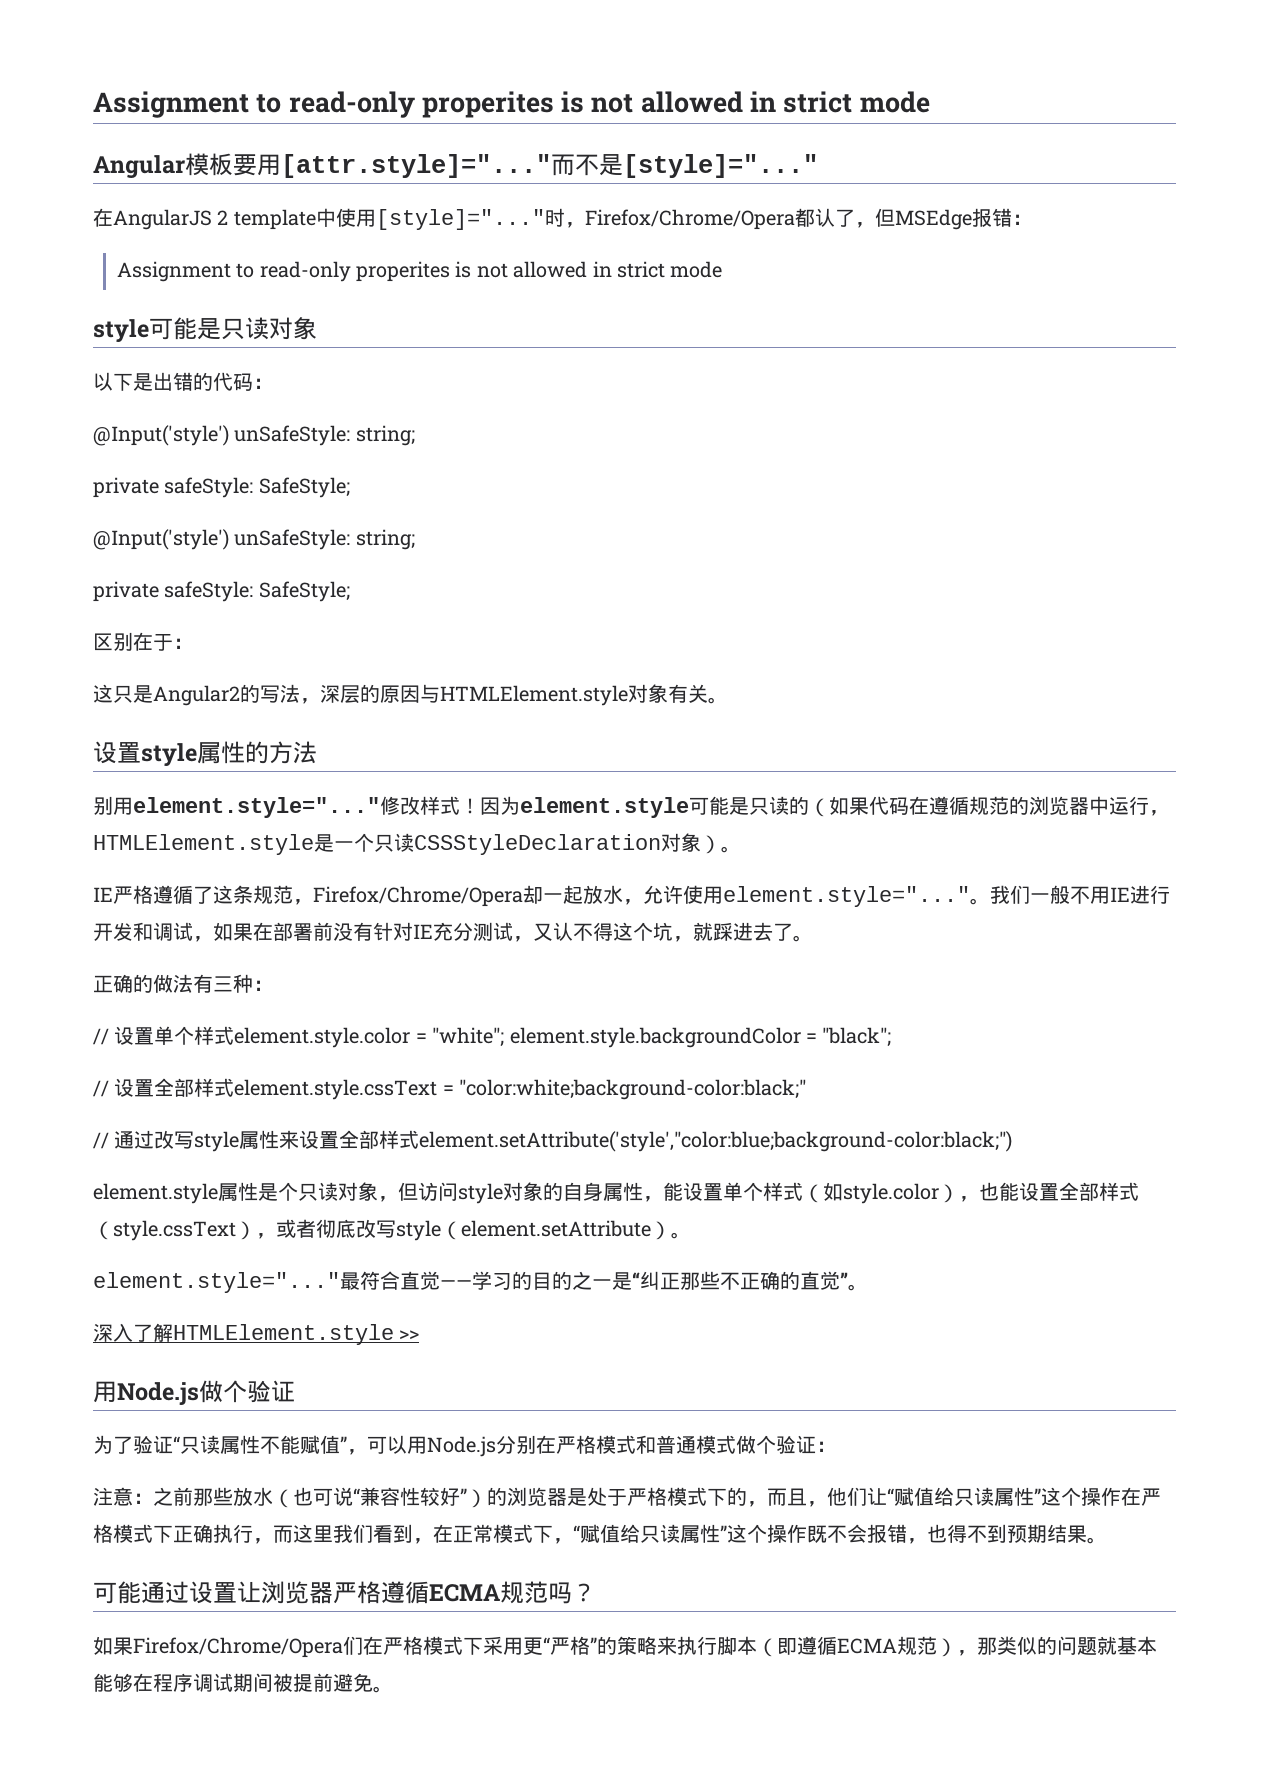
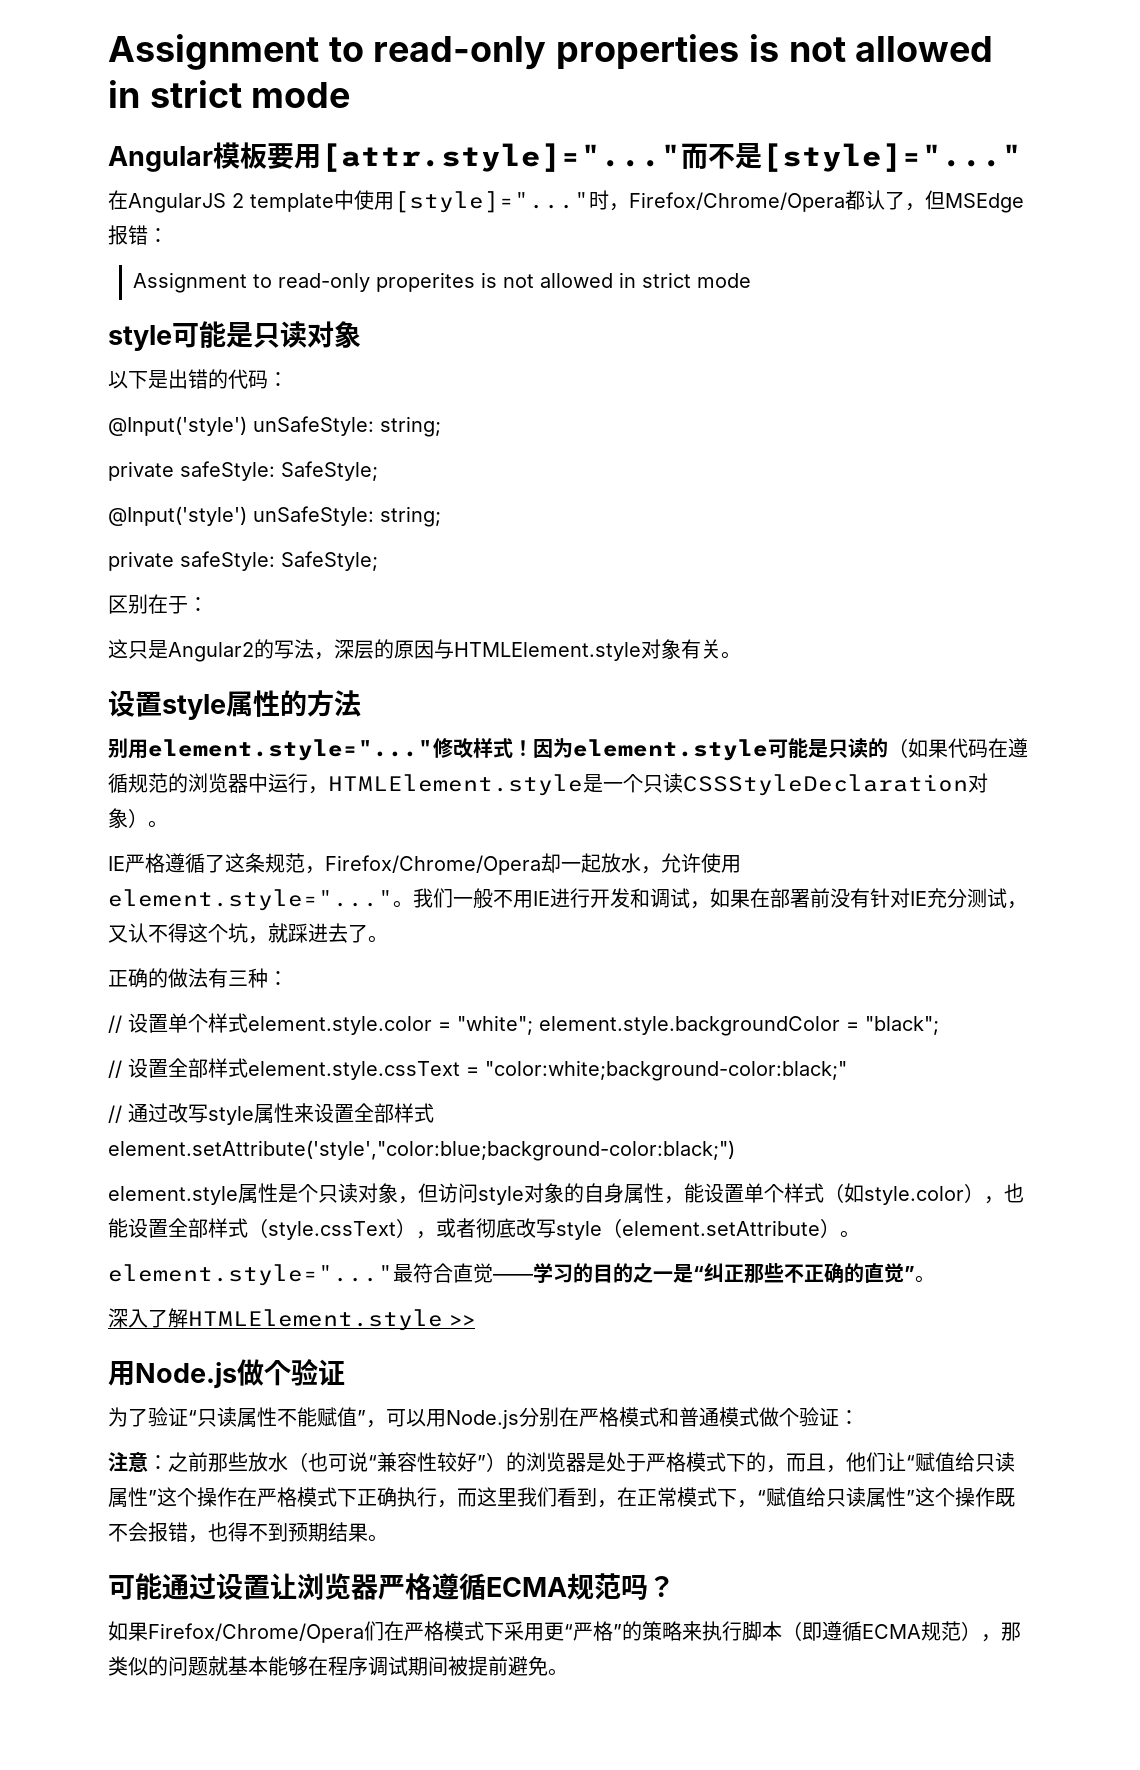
[93,91,554,118] Assignment to read-only properites -> [108,34,740,70] Assignment to read-only properties

